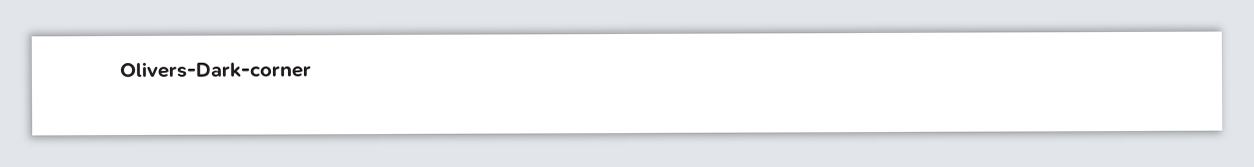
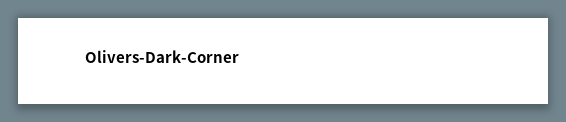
[119,61,311,79] Olivers-Dark-corner -> [85,50,239,63] Olivers-Dark-Corner

